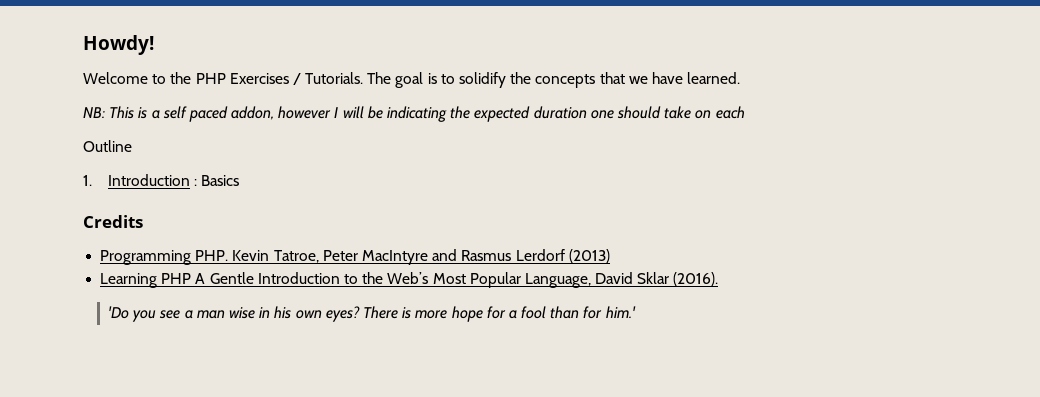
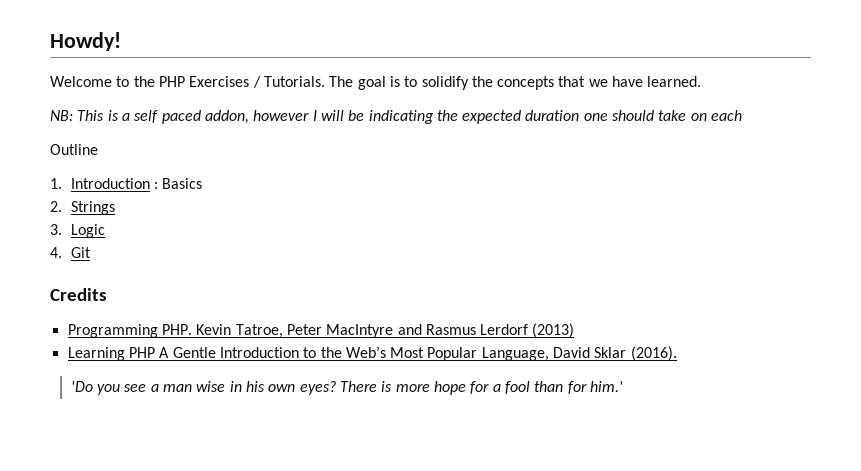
(240, 180) none -> [50,201,115,215] [50,224,105,238] [50,247,91,258] // 2. Strings // 3. Logic // 4. Git

